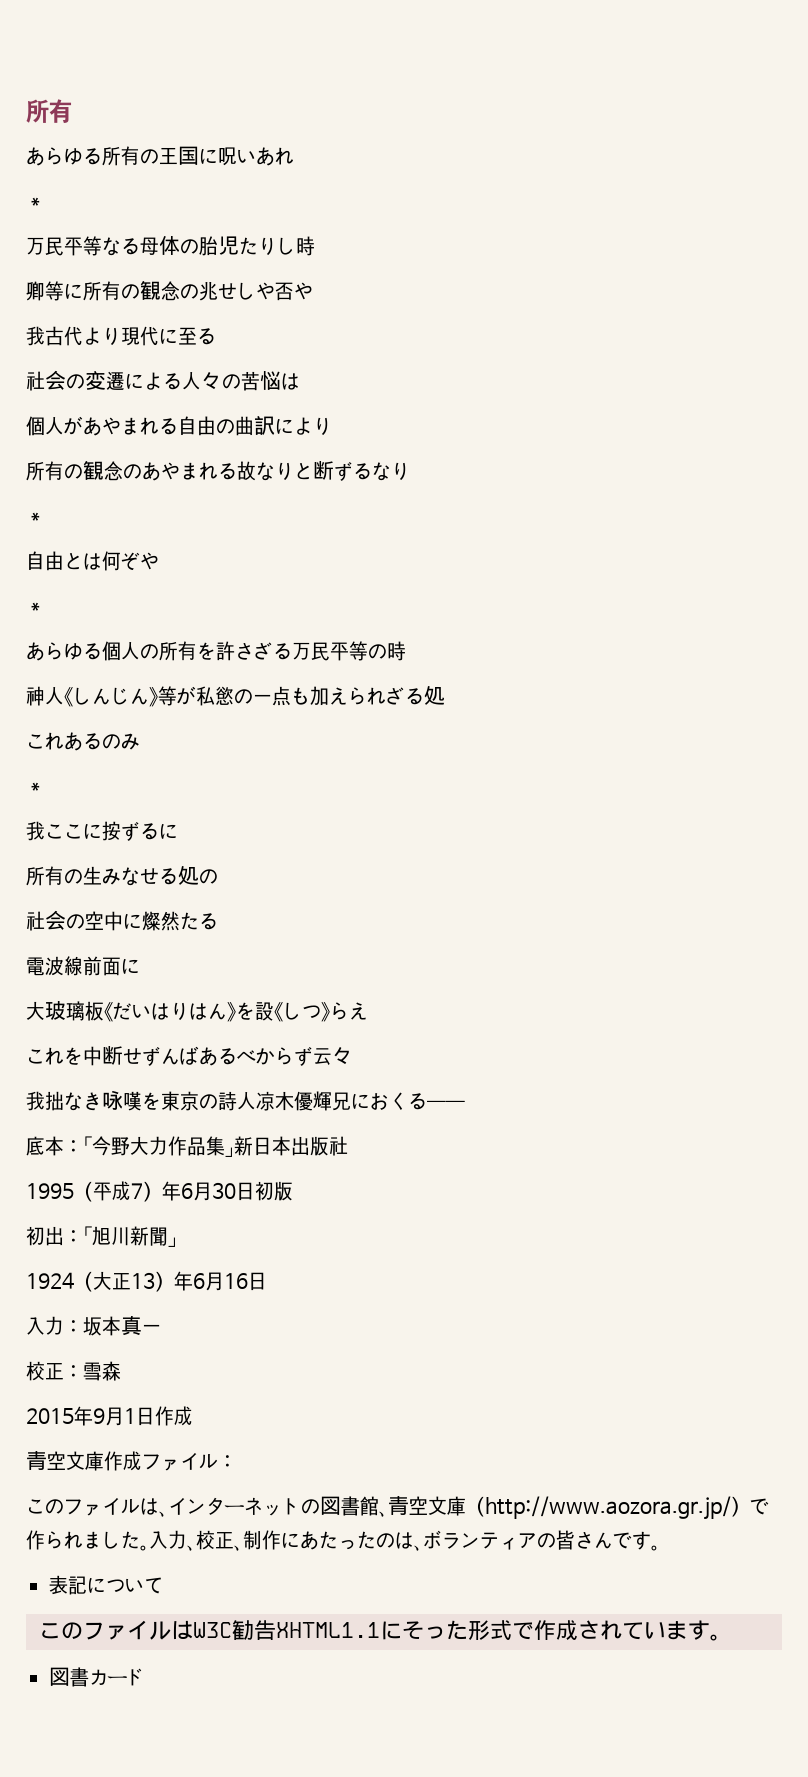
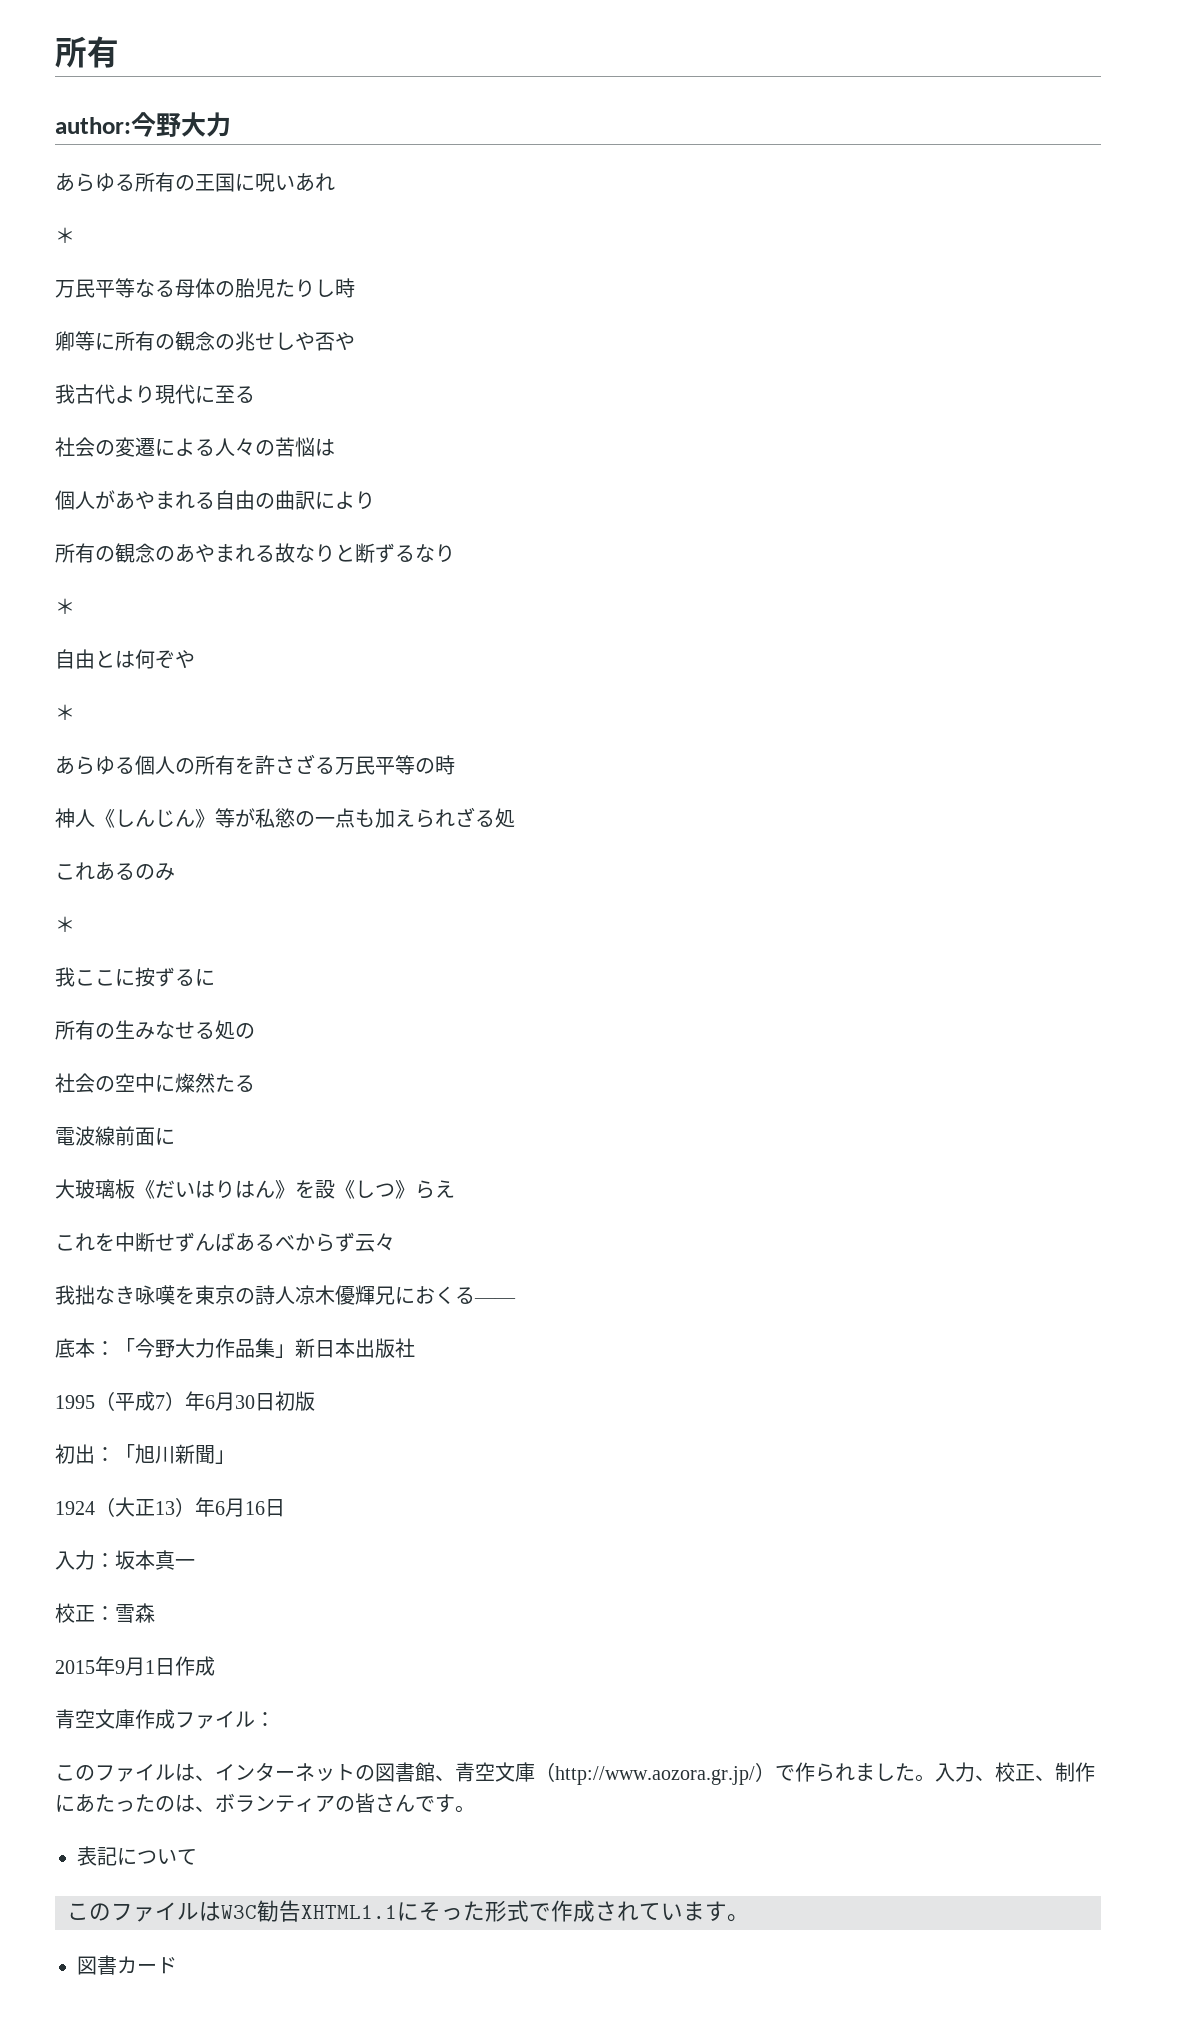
[26,99,72,123] 所有 -> [55,36,119,68] [55,112,231,137] 所有 // author:今野大力

